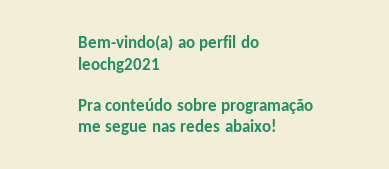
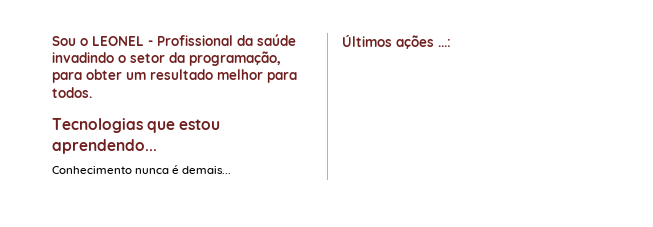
[78,35,259,51] [78,57,160,73] [78,98,314,114] [78,119,277,135] Bem-vindo(a) ao perfil do leochg2021 // Pra conteúdo sobre programação me segue nas redes abaixo! -> [52,34,296,46] [52,51,281,66] [52,69,297,83] [52,87,92,98] [52,118,221,133] [52,139,157,154] [52,165,232,174] [342,34,451,49] Sou o LEONEL - Profissional da saúde invadindo o setor da programação, para obter um resultado melhor para todos. // Tecnologias que estou aprendendo... // Conhecimento nunca é demais... // Últimos ações ...:

